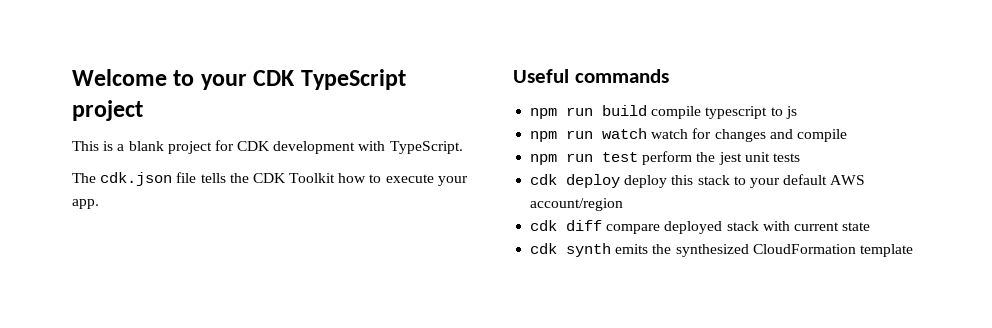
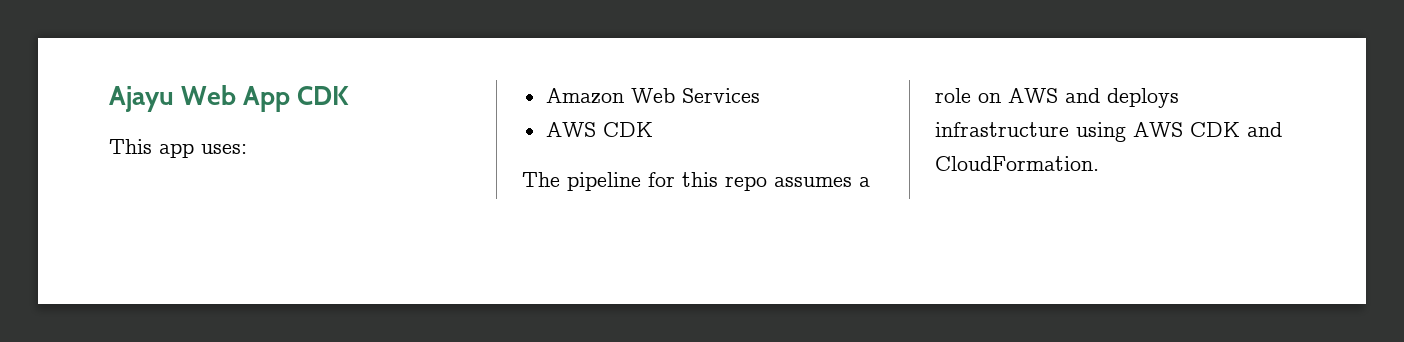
[72,69,406,90] [72,100,143,121] Welcome to your CDK TypeScript project -> [109,85,350,112] Ajayu Web App CDK
[103,140,463,154] [72,172,468,186] [72,199,99,209] [513,69,669,83] [530,105,797,119] [530,128,847,142] [530,151,800,165] [530,174,866,188] [530,198,624,211] [530,220,871,234] [530,243,913,257] is a blank project for CDK development with TypeScript. // The cdk.json file tells the CDK Toolkit how to execute your app. // Useful commands // npm run build compile typescript to js // npm run watch watch for changes and compile // npm run test perform the jest unit tests // cdk deploy deploy this stack to your default AWS account/region // cdk diff compare deployed stack with current state // cdk synth emits the synthesized CloudFormation template -> [159,143,247,158] [545,88,760,104] [545,122,653,137] [522,172,870,191] [935,88,1179,108] [935,122,1282,142] [935,156,1099,171] app uses: // Amazon Web Services // AWS CDK // The pipeline for this repo assumes a role on AWS and deploys infrastructure using AWS CDK and CloudFormation.

